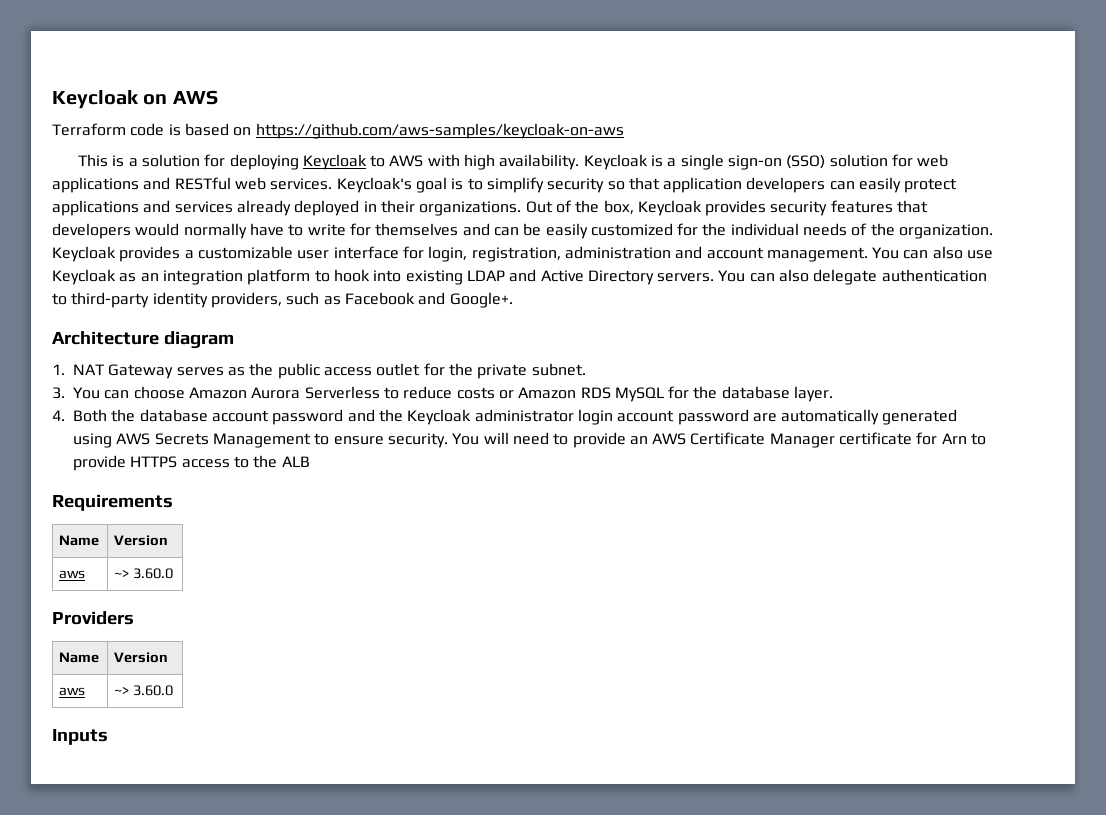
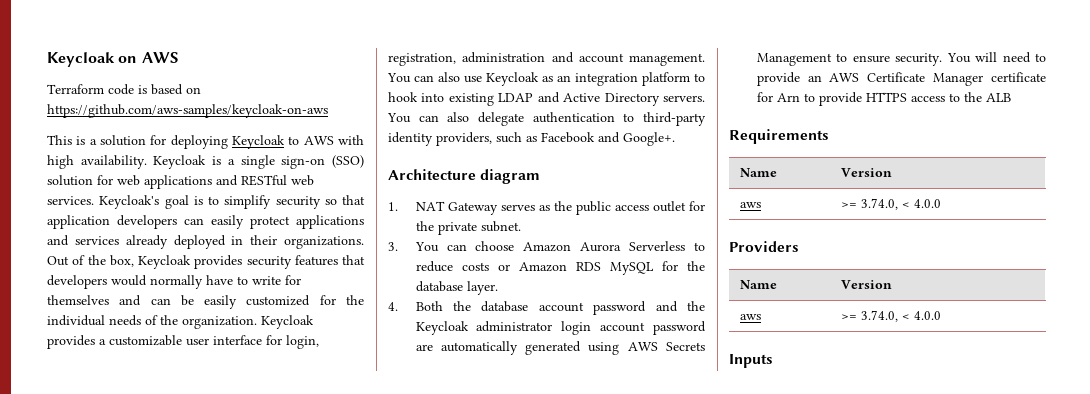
[114,568,174,579] ~> 3.60.0 -> [840,198,941,210] >= 3.74.0, < 4.0.0
[114,685,174,696] ~> 3.60.0 -> [840,310,941,322] >= 3.74.0, < 4.0.0

